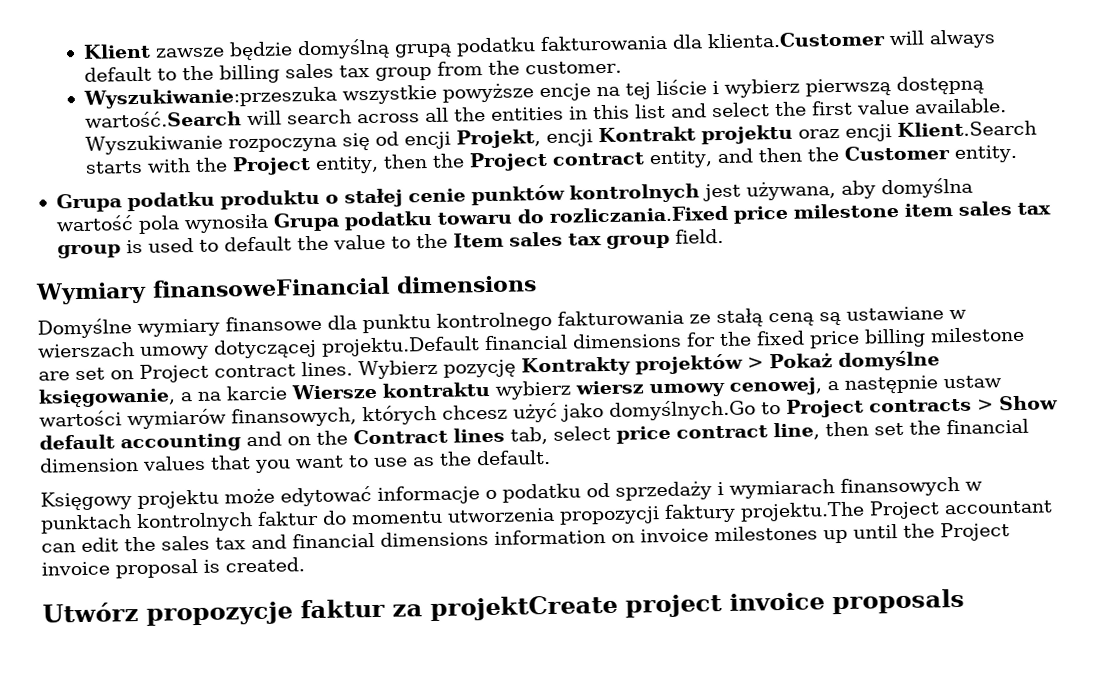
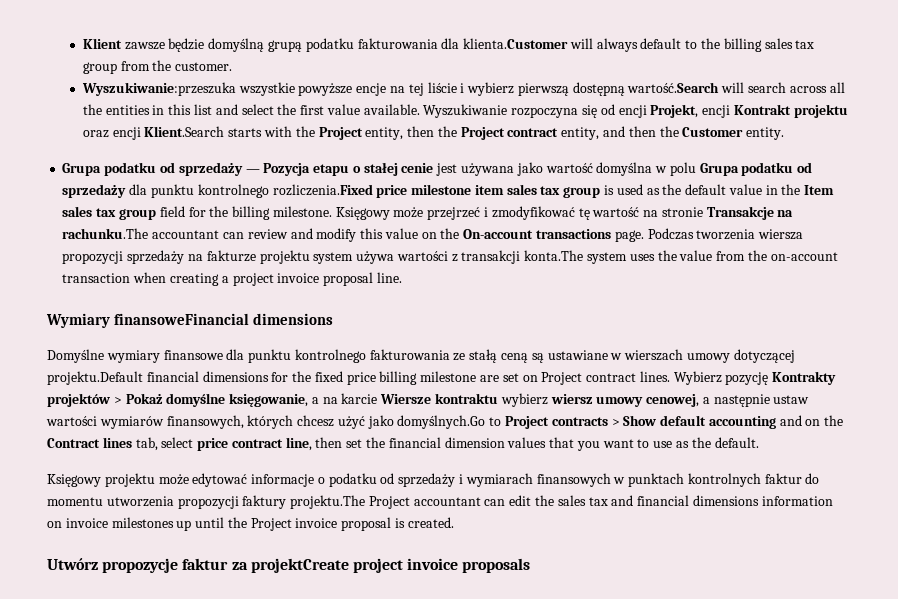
[219,177,973,210] [55,205,728,234] produktu o stałej cenie punktów kontrolnych jest używana, aby domyślna wartość pola wynosiła Grupa podatku towaru do rozliczania.Fixed -> [159,162,813,176] [62,184,373,198] od sprzedaży — Pozycja etapu o stałej cenie jest używana jako wartość domyślna w polu Grupa podatku od sprzedaży dla punktu kontrolnego rozliczenia.Fixed
[198,234,411,252] to default the value to -> [646,184,778,195] as the default value in
[674,228,724,244] field. -> [159,206,794,220] [62,228,804,242] [62,250,838,264] [62,272,402,286] field for the billing milestone. Księgowy może przejrzeć i zmodyfikować tę wartość na stronie Transakcje na rachunku.The accountant can review and modify this value on the On-account transactions page. Podczas tworzenia wiersza propozycji sprzedaży na fakturze projektu system używa wartości z transakcji konta.The system uses the value from the on-account transaction when creating a project invoice proposal line.

